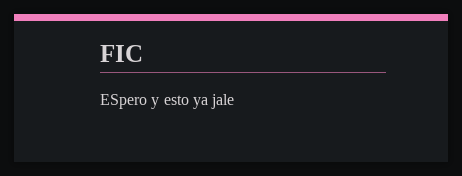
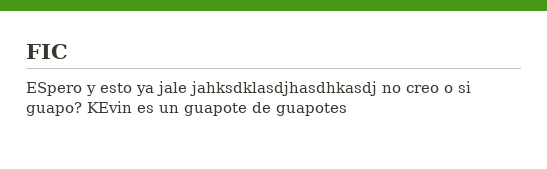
(235, 101) none -> [190,81,471,96] [26,101,347,116] jahksdklasdjhasdhkasdj no creo o si guapo? KEvin es un guapote de guapotes

